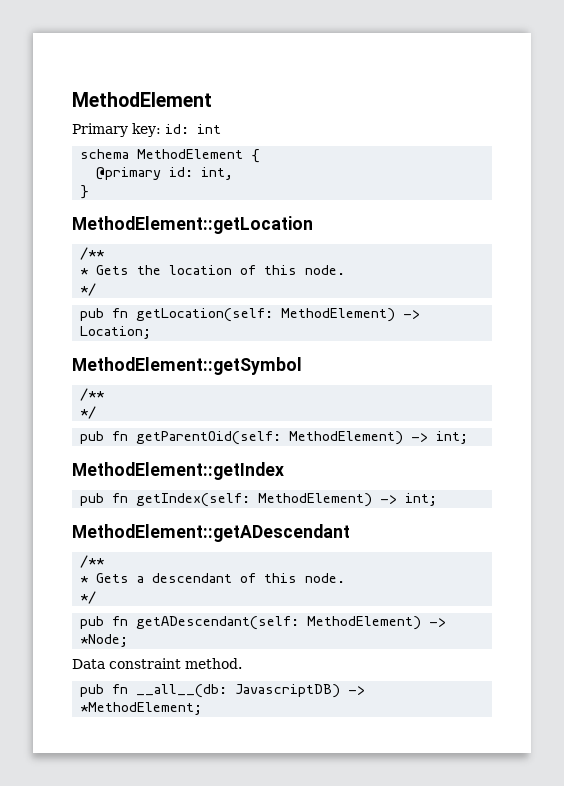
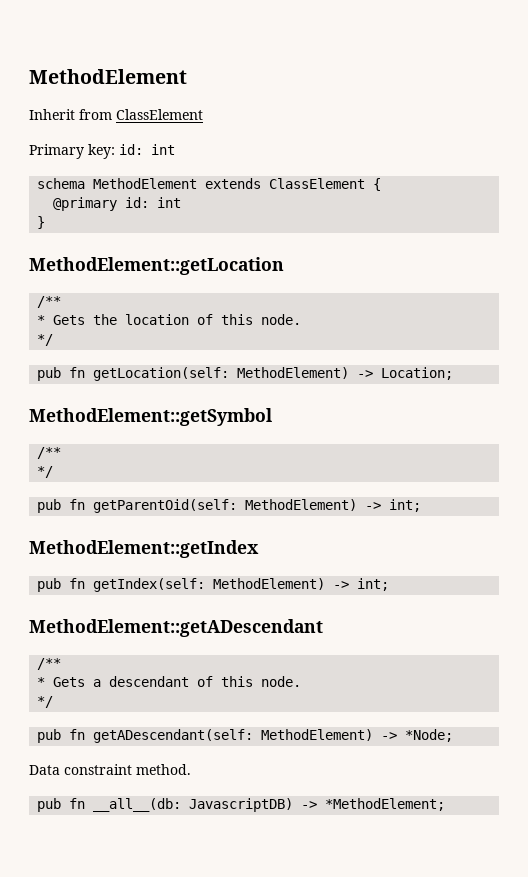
[72,92,212,107] MethodElement -> [29,69,187,84] [29,109,203,120] MethodElement // Inherit from ClassElement
(244, 154) none -> [205,178,366,189] extends ClassElement
[201,167,234,180] int, -> [157,197,182,208] int

